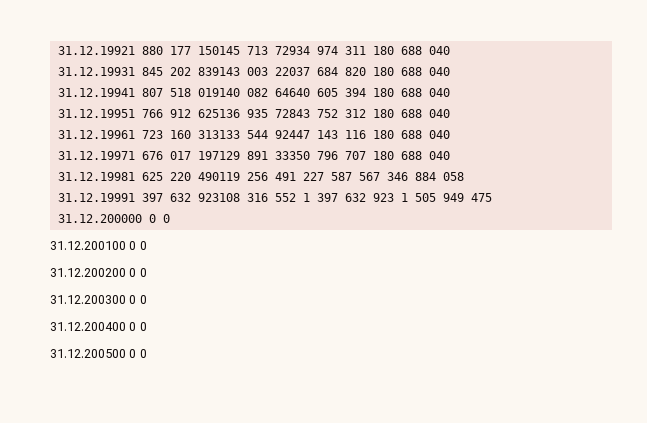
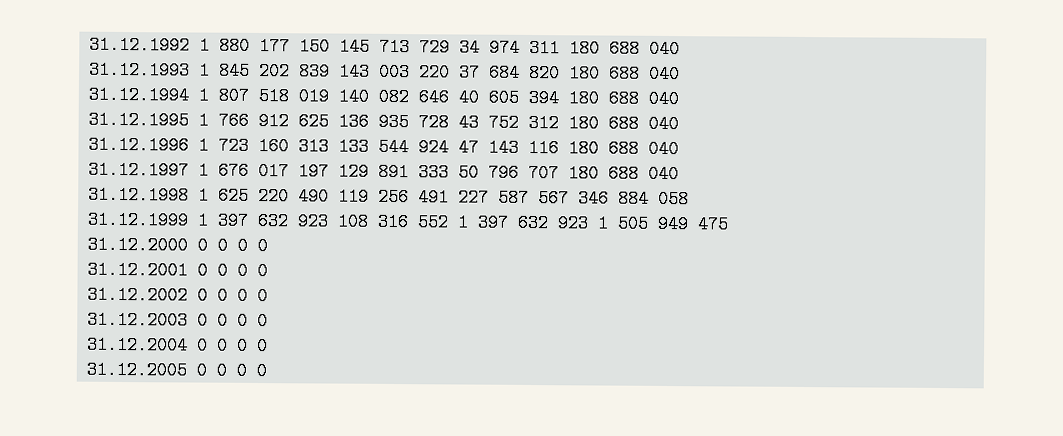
[57,46,310,55] 31.12.19921 880 177 150145 713 72934 -> [88,35,480,57] 31.12.1992 1 880 177 150 145 713 729 34
[57,67,310,76] 31.12.19931 845 202 839143 003 22037 -> [88,60,480,82] 31.12.1993 1 845 202 839 143 003 220 37
[57,88,310,97] 31.12.19941 807 518 019140 082 64640 -> [87,85,479,107] 31.12.1994 1 807 518 019 140 082 646 40
[57,109,310,118] 31.12.19951 766 912 625136 935 72843 -> [87,110,479,132] 31.12.1995 1 766 912 625 136 935 728 43
[57,130,310,139] 31.12.19961 723 160 313133 544 92447 -> [87,135,479,157] 31.12.1996 1 723 160 313 133 544 924 47
[57,151,310,160] 31.12.19971 676 017 197129 891 33350 -> [87,160,479,182] 31.12.1997 1 676 017 197 129 891 333 50
[57,172,240,181] 31.12.19981 625 220 490119 -> [87,185,369,206] 31.12.1998 1 625 220 490 119
[57,193,240,202] 31.12.19991 397 632 923108 -> [86,210,369,231] 31.12.1999 1 397 632 923 108
[57,214,170,223] [50,241,147,250] [50,268,147,277] [50,295,147,304] [50,322,147,331] [50,349,147,358] 31.12.200000 0 0 // 31.12.200100 0 0 // 31.12.200200 0 0 // 31.12.200300 0 0 // 31.12.200400 0 0 // 31.12.200500 0 0 -> [86,235,268,256] [86,260,268,281] [86,285,268,306] [86,310,268,331] [85,335,268,356] [85,360,267,381] 31.12.2000 0 0 0 0 // 31.12.2001 0 0 0 0 // 31.12.2002 0 0 0 0 // 31.12.2003 0 0 0 0 // 31.12.2004 0 0 0 0 // 31.12.2005 0 0 0 0

